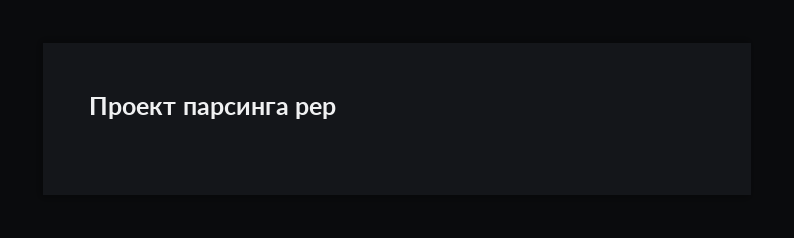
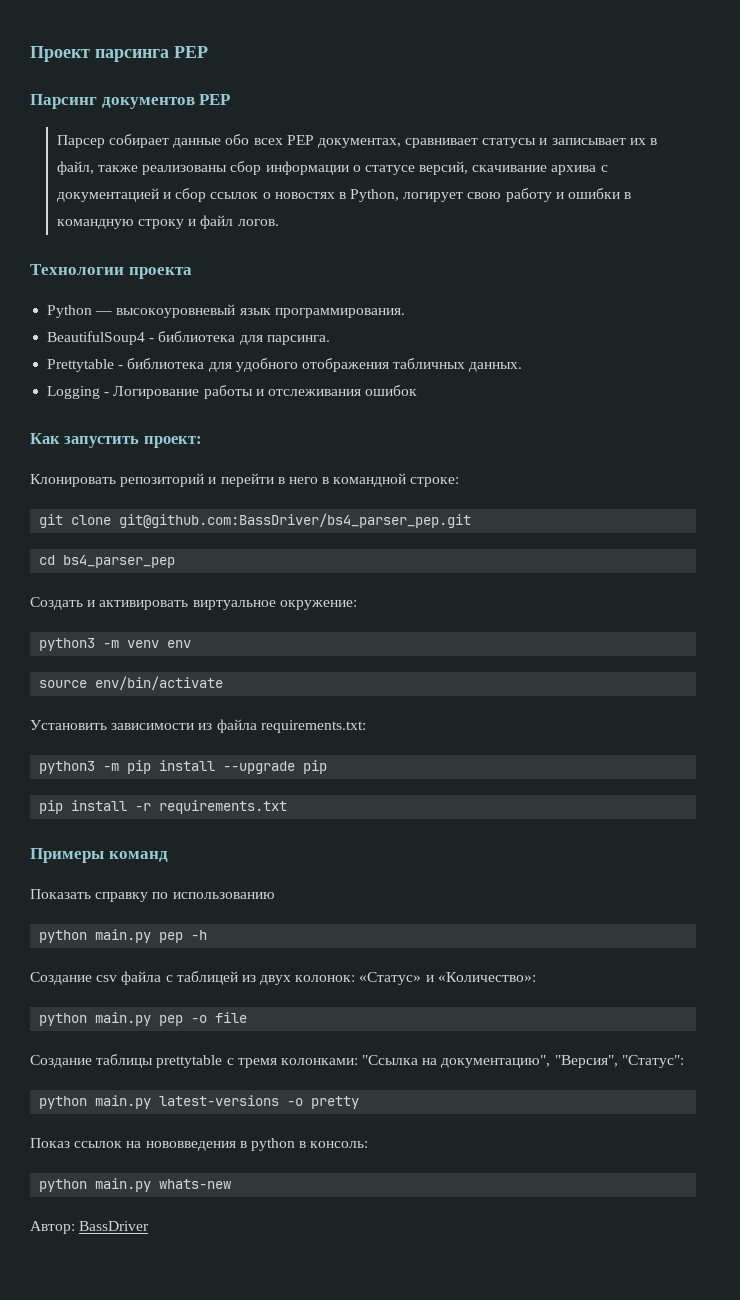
[295,102,337,119] pep -> [174,46,208,58] [30,94,231,109] [56,134,658,148] [56,161,608,175] [56,188,632,202] [56,215,279,229] [30,264,192,279] [47,304,405,318] [47,331,330,345] [47,358,523,372] [47,385,418,399] [30,433,202,448] [30,473,460,487] [39,513,472,528] [39,555,176,568] [30,597,357,610] [39,638,192,651] [39,676,224,690] [30,719,366,733] [39,760,328,774] [39,800,288,814] [30,848,168,863] [30,889,275,902] [39,929,208,943] [30,971,536,985] [39,1012,248,1026] [30,1054,684,1068] [39,1095,360,1109] [30,1138,369,1151] [39,1178,232,1192] [30,1221,150,1234] PEP // Парсинг документов PEP // Парсер собирает данные обо всех PEP документах, сравнивает статусы и записывает их в файл, также реализованы сбор информации о статусе версий, скачивание архива с документацией и сбор ссылок о новостях в Python, логирует свою работу и ошибки в командную строку и файл логов. // Технологии проекта // Python — высокоуровневый язык программирования. // BeautifulSoup4 - библиотека для парсинга. // Prettytable - библиотека для удобного отображения табличных данных. // Logging - Логирование работы и отслеживания ошибок // Как запустить проект: // Клонировать репозиторий и перейти в него в командной строке: // git clone git@github.com:BassDriver/bs4_parser_pep.git // cd bs4_parser_pep // Cоздать и активировать виртуальное окружение: // python3 -m venv env // source env/bin/activate // Установить зависимости из файла requirements.txt: // python3 -m pip install --upgrade pip // pip install -r requirements.txt // Примеры команд // Показать справку по использованию // python main.py pep -h // Создание csv файла с таблицей из двух колонок: «Статус» и «Количество»: // python main.py pep -o file // Создание таблицы prettytable с тремя колонками: "Ссылка на документацию", "Версия", "Статус": // python main.py latest-versions -o pretty // Показ ссылок на нововведения в python в консоль: // python main.py whats-new // Автор: BassDriver

